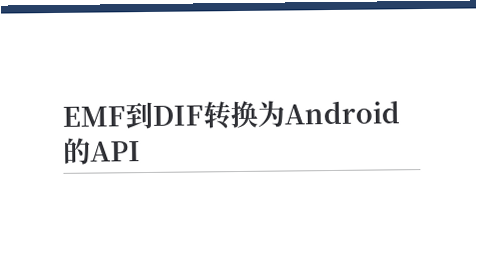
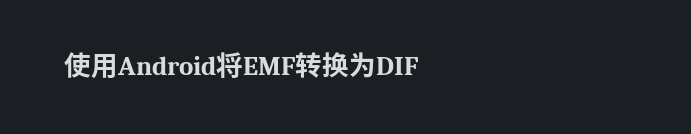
[62,100,400,130] [63,137,141,165] EMF到DIF转换为Android的API -> [64,52,419,79] 使用Android将EMF转换为DIF

